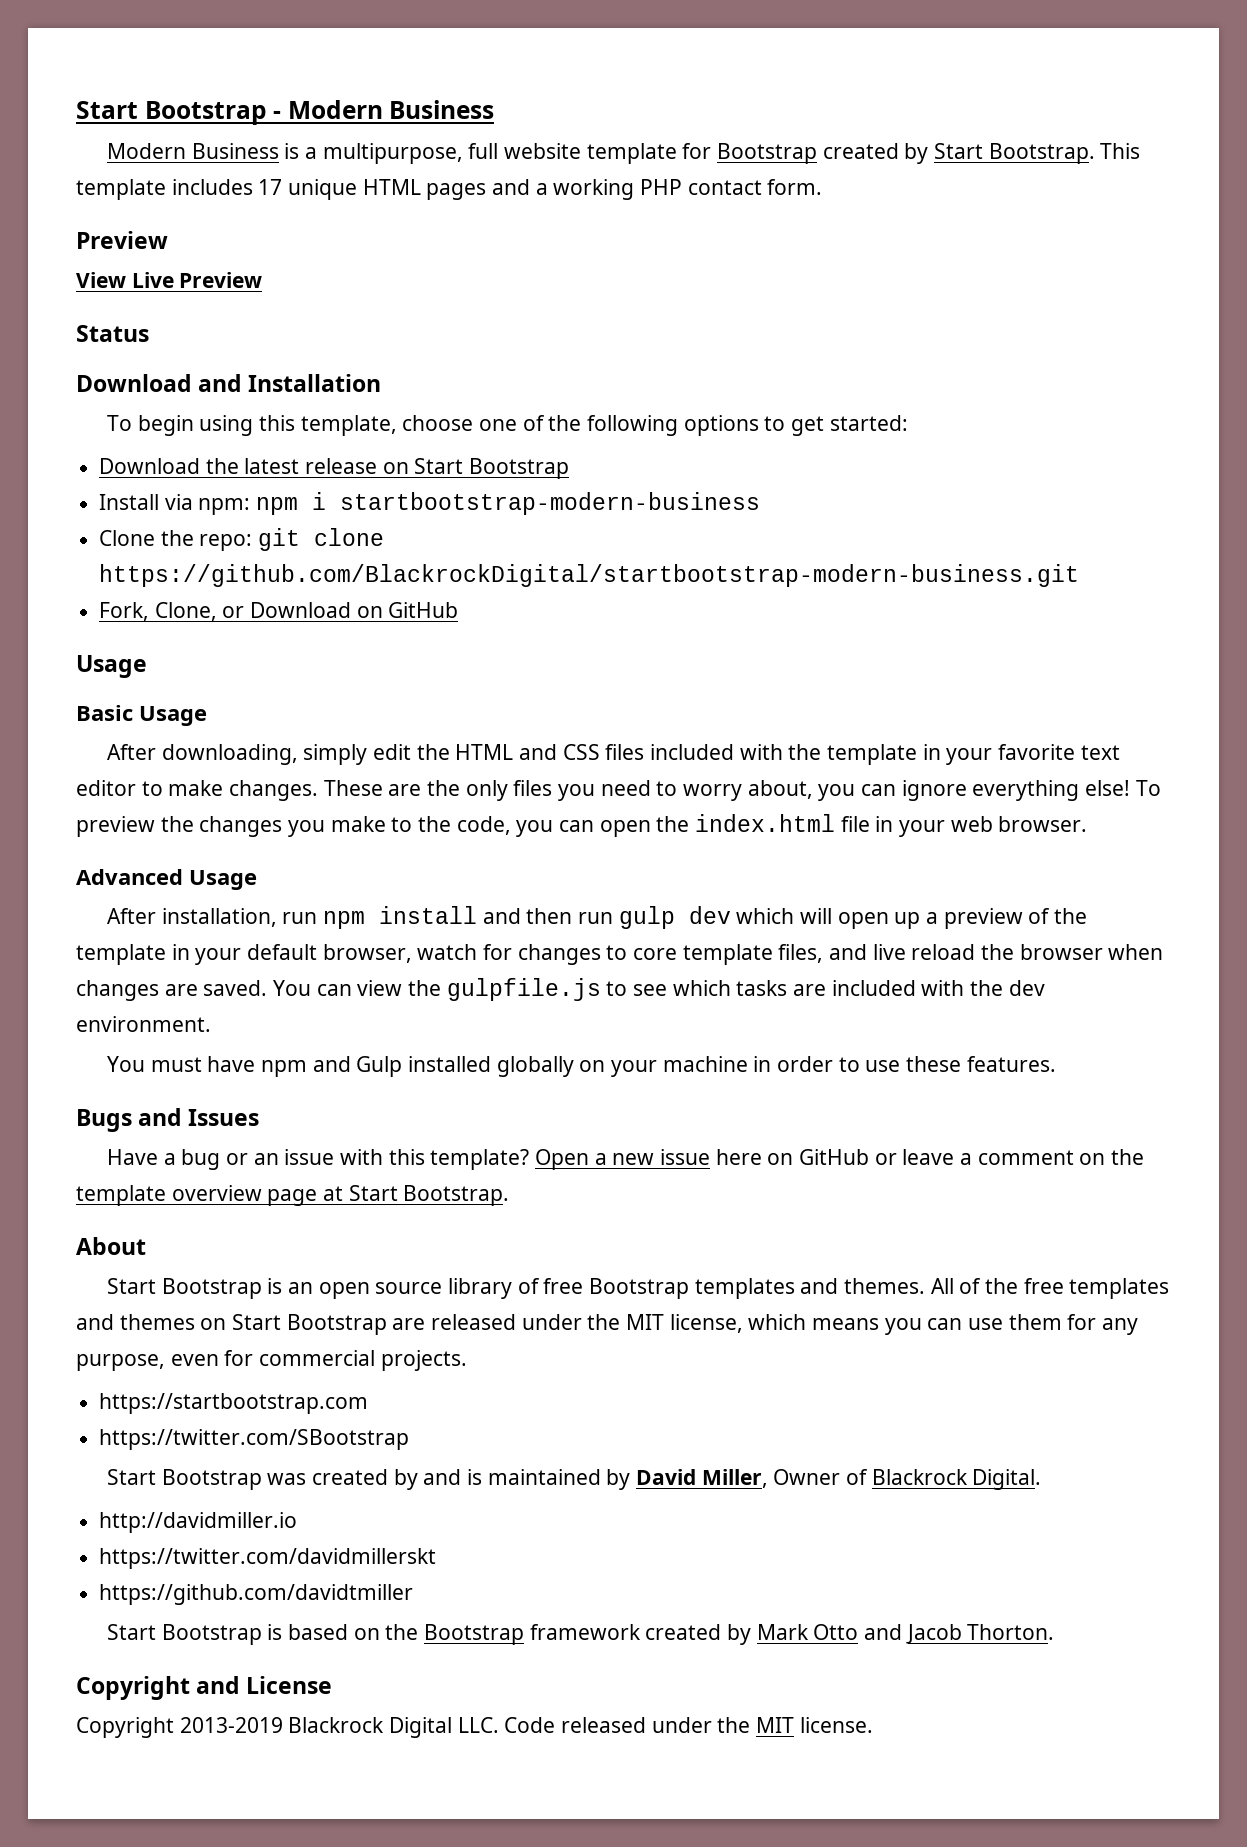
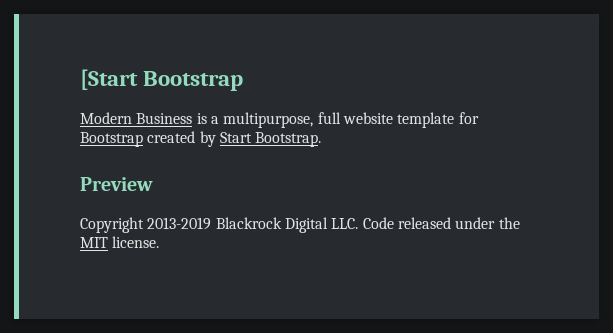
[76,100,495,125] Start Bootstrap - Modern Business -> [80,69,244,91] [Start Bootstrap
[1100,143,1141,159] [76,179,823,200] [76,231,168,249] [76,272,263,288] [76,325,149,342] [76,374,382,392] [106,415,908,436] [99,458,570,479] [99,492,761,515] [99,528,385,551] [99,564,1080,587] [99,602,459,621] [76,655,147,678] [76,705,207,726] [106,744,1120,765] [76,780,1161,801] [76,814,1088,837] [76,869,257,890] [106,906,1087,929] [76,944,1164,965] [76,978,1045,1001] [76,1016,211,1032] [106,1056,1056,1077] [76,1108,260,1132] [106,1149,1144,1170] [76,1185,510,1206] [76,1237,146,1255] [106,1278,1170,1299] [76,1314,1139,1335] [76,1350,467,1371] [99,1393,369,1414] [99,1429,410,1450] [106,1469,1042,1490] [99,1512,298,1533] [99,1548,437,1569] [99,1584,414,1605] [106,1624,1055,1645] [76,1676,333,1700] This template includes 17 unique HTML pages and a working PHP contact form. // Preview // View Live Preview // Status // Download and Installation // To begin using this template, choose one of the following options to get started: // Download the latest release on Start Bootstrap // Install via npm: npm i startbootstrap-modern-business // Clone the repo: git clone https://github.com/BlackrockDigital/startbootstrap-modern-business.git // Fork, Clone, or Download on GitHub // Usage // Basic Usage // After downloading, simply edit the HTML and CSS files included with the template in your favorite text editor to make changes. These are the only files you need to worry about, you can ignore everything else! To preview the changes you make to the code, you can open the index.html file in your web browser. // Advanced Usage // After installation, run npm install and then run gulp dev which will open up a preview of the template in your default browser, watch for changes to core template files, and live reload the browser when changes are saved. You can view the gulpfile.js to see which tasks are included with the dev environment. // You must have npm and Gulp installed globally on your machine in order to use these features. // Bugs and Issues // Have a bug or an issue with this template? Open a new issue here on GitHub or leave a comment on the template overview page at Start Bootstrap. // About // Start Bootstrap is an open source library of free Bootstrap templates and themes. All of the free templates and themes on Start Bootstrap are released under the MIT license, which means you can use them for any purpose, even for commercial projects. // https://startbootstrap.com // https://twitter.com/SBootstrap // Start Bootstrap was created by and is maintained by David Miller, Owner of Blackrock Digital. // http://davidmiller.io // https://twitter.com/davidmillerskt // https://github.com/davidtmiller // Start Bootstrap is based on the Bootstrap framework created by Mark Otto and Jacob Thorton. // Copyright and License -> [80,177,153,191] // Preview

